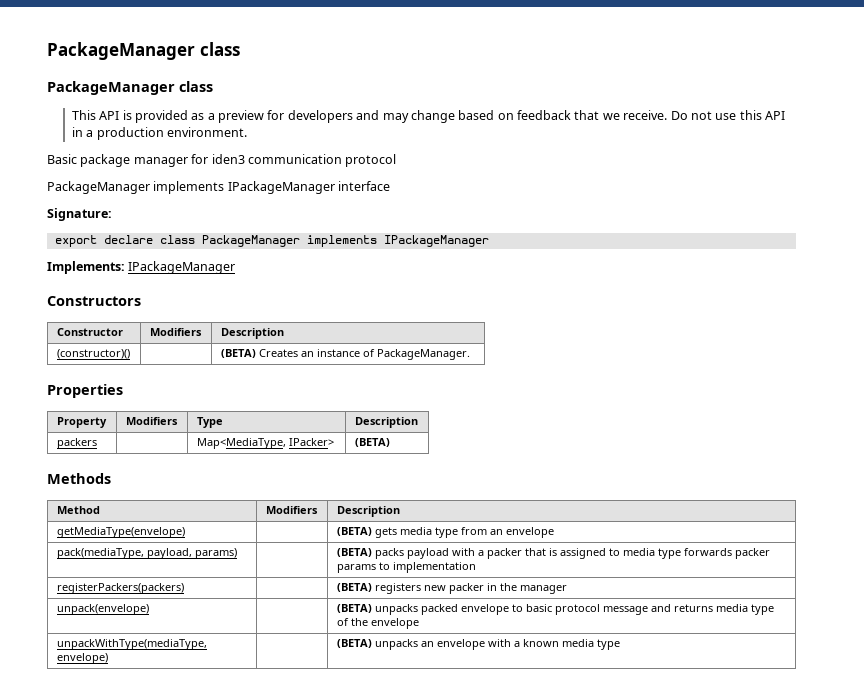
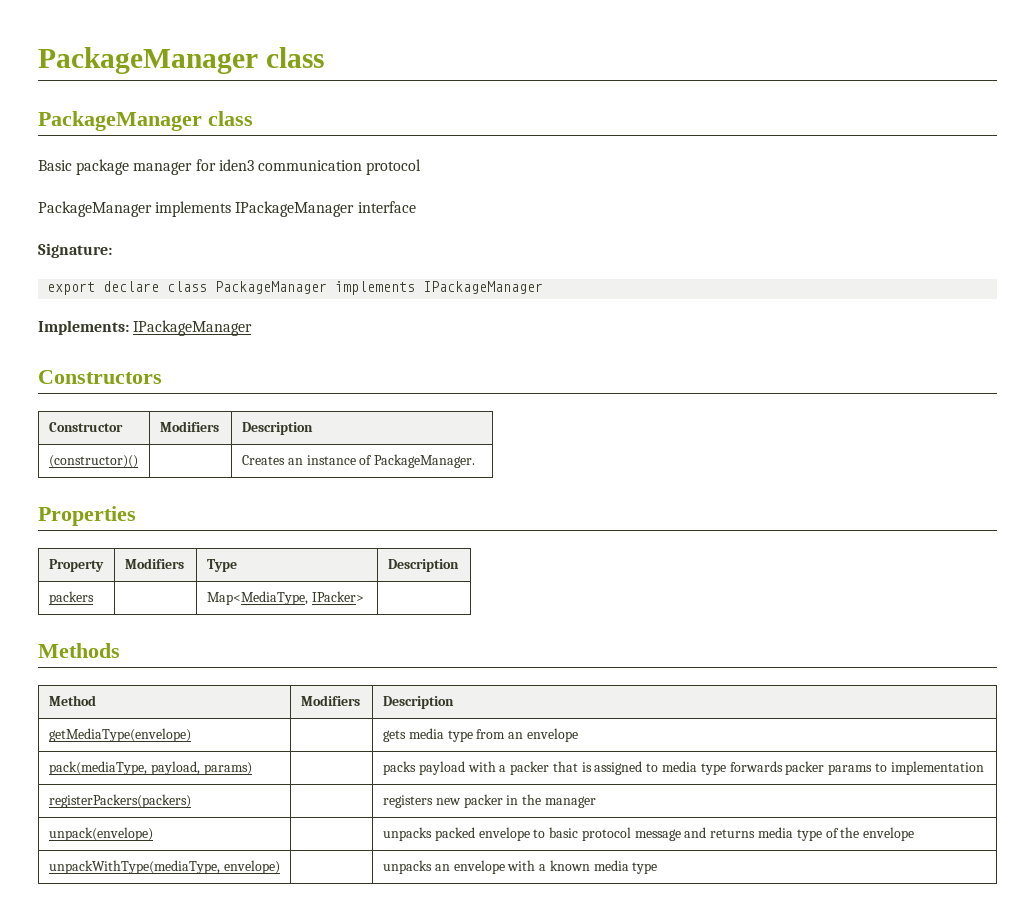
[71,110,786,123] [71,127,247,140] // This API is provided as a preview for developers and may change based on feedback that we receive. Do not use this API in a production environment. -> (253, 118) none
[220,349,256,358] (BETA) -> (138, 461) none
[354,438,390,447] (BETA) -> (364, 596) none
[336,527,372,536] (BETA) -> (191, 735) none
[336,548,372,557] (BETA) -> (252, 768) none
[336,583,372,592] (BETA) -> (191, 801) none
[336,604,372,613] (BETA) -> (153, 834) none
[336,639,372,648] (BETA) -> (280, 867) none

